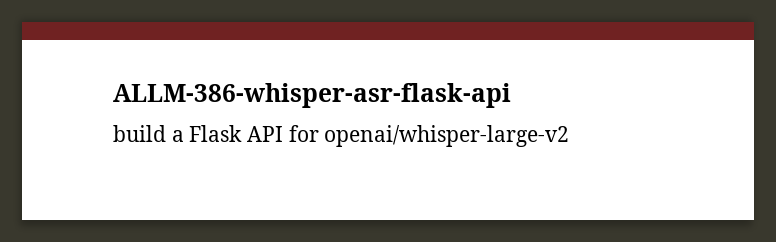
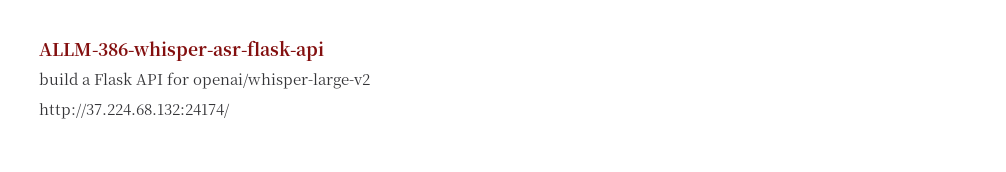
(570, 136) none -> [39,103,230,119] // http://37.224.68.132:24174/

